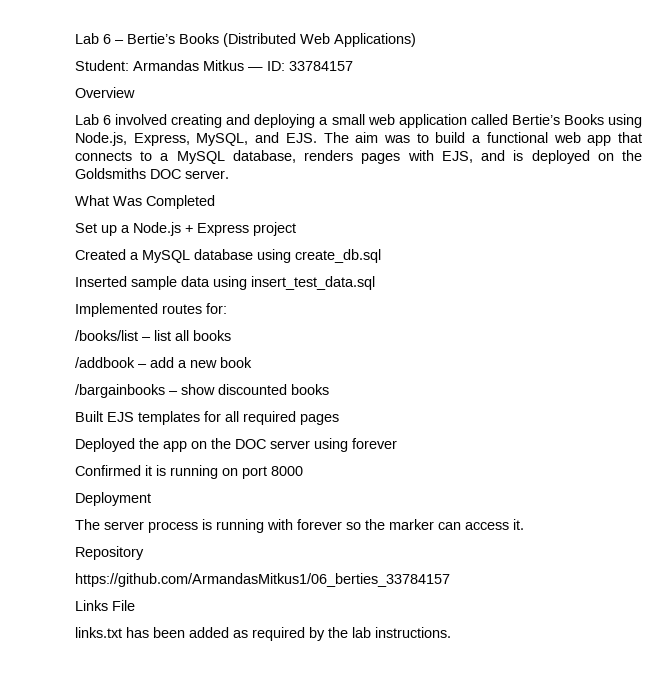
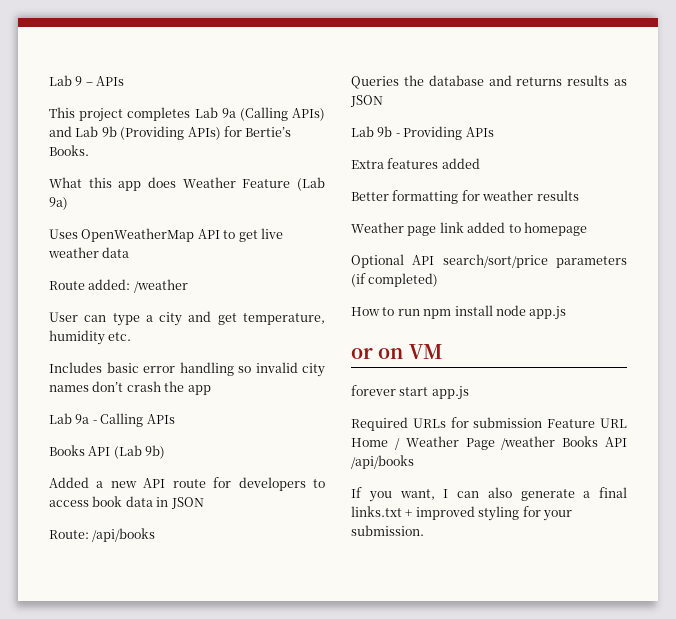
[75,33,416,47] [75,60,353,71] [75,87,135,98] [75,114,642,128] [75,132,642,146] [75,150,642,164] [75,168,229,179] [75,195,215,209] [75,222,296,236] [75,249,381,263] [75,276,375,290] [75,303,227,317] [75,330,231,341] [75,357,252,368] [75,384,329,398] [75,411,339,425] [75,438,397,452] [75,465,303,479] [75,492,151,506] [75,519,524,533] [75,546,144,560] [75,573,450,587] [75,600,135,611] [75,627,451,641] Lab 6 – Bertie’s Books (Distributed Web Applications) // Student: Armandas Mitkus — ID: 33784157 // Overview // Lab 6 involved creating and deploying a small web application called Bertie’s Books using Node.js, Express, MySQL, and EJS. The aim was to build a functional web app that connects to a MySQL database, renders pages with EJS, and is deployed on the Goldsmiths DOC server. // What Was Completed // Set up a Node.js + Express project // Created a MySQL database using create_db.sql // Inserted sample data using insert_test_data.sql // Implemented routes for: // /books/list – list all books // /addbook – add a new book // /bargainbooks – show discounted books // Built EJS templates for all required pages // Deployed the app on the DOC server using forever // Confirmed it is running on port 8000 // Deployment // The server process is running with forever so the marker can access it. // Repository // https://github.com/ArmandasMitkus1/06_berties_33784157 // Links File // links.txt has been added as required by the lab instructions. -> [49,75,125,86] [49,107,325,122] [49,126,292,140] [49,145,89,156] [49,177,325,191] [49,197,68,210] [49,228,283,242] [48,247,130,258] [49,279,188,293] [49,311,325,326] [49,330,132,345] [49,362,325,377] [49,381,211,395] [49,413,175,427] [49,445,166,459] [49,477,325,491] [49,496,204,509] [49,528,156,542] [351,75,627,89] [350,95,383,107] [351,126,494,140] [351,158,480,169] [351,190,579,204] [351,222,587,236] [351,254,627,268] [351,273,439,287] [351,305,567,320] [351,344,443,359] [351,385,469,400] [351,417,627,431] [351,436,627,450] [351,455,414,469] [351,487,627,502] [351,506,572,521] [351,525,424,536] Lab 9 – APIs // This project completes Lab 9a (Calling APIs) and Lab 9b (Providing APIs) for Bertie’s Books. // What this app does Weather Feature (Lab 9a) // Uses OpenWeatherMap API to get live weather data // Route added: /weather // User can type a city and get temperature, humidity etc. // Includes basic error handling so invalid city names don’t crash the app // Lab 9a - Calling APIs // Books API (Lab 9b) // Added a new API route for developers to access book data in JSON // Route: /api/books // Queries the database and returns results as JSON // Lab 9b - Providing APIs // Extra features added // Better formatting for weather results // Weather page link added to homepage // Optional API search/sort/price parameters (if completed) // How to run npm install node app.js // or on VM // forever start app.js // Required URLs for submission Feature URL Home / Weather Page /weather Books API /api/books // If you want, I can also generate a final links.txt + improved styling for your submission.

